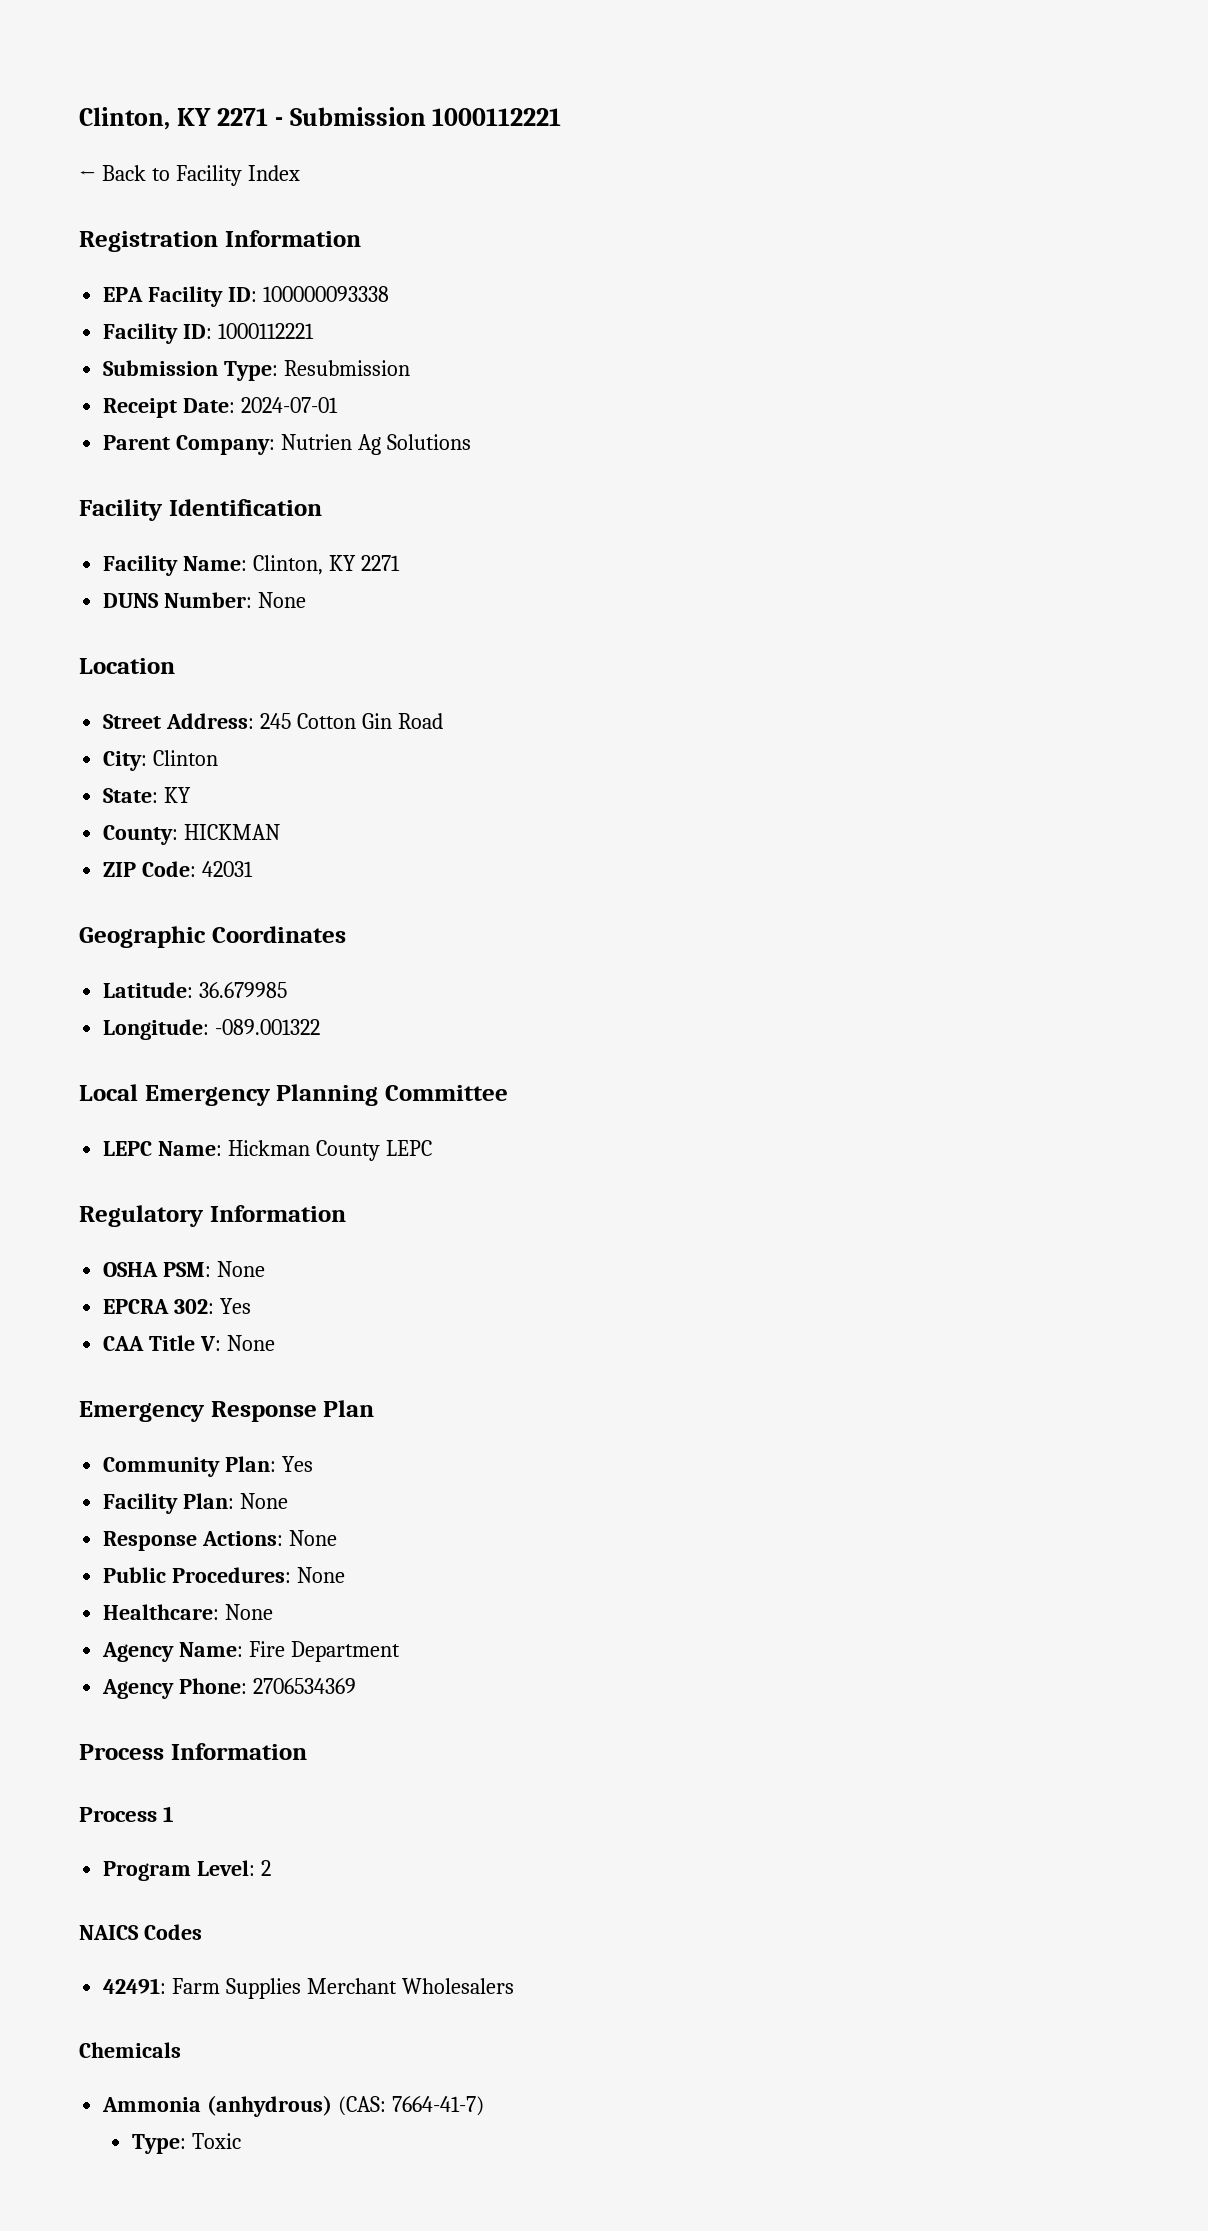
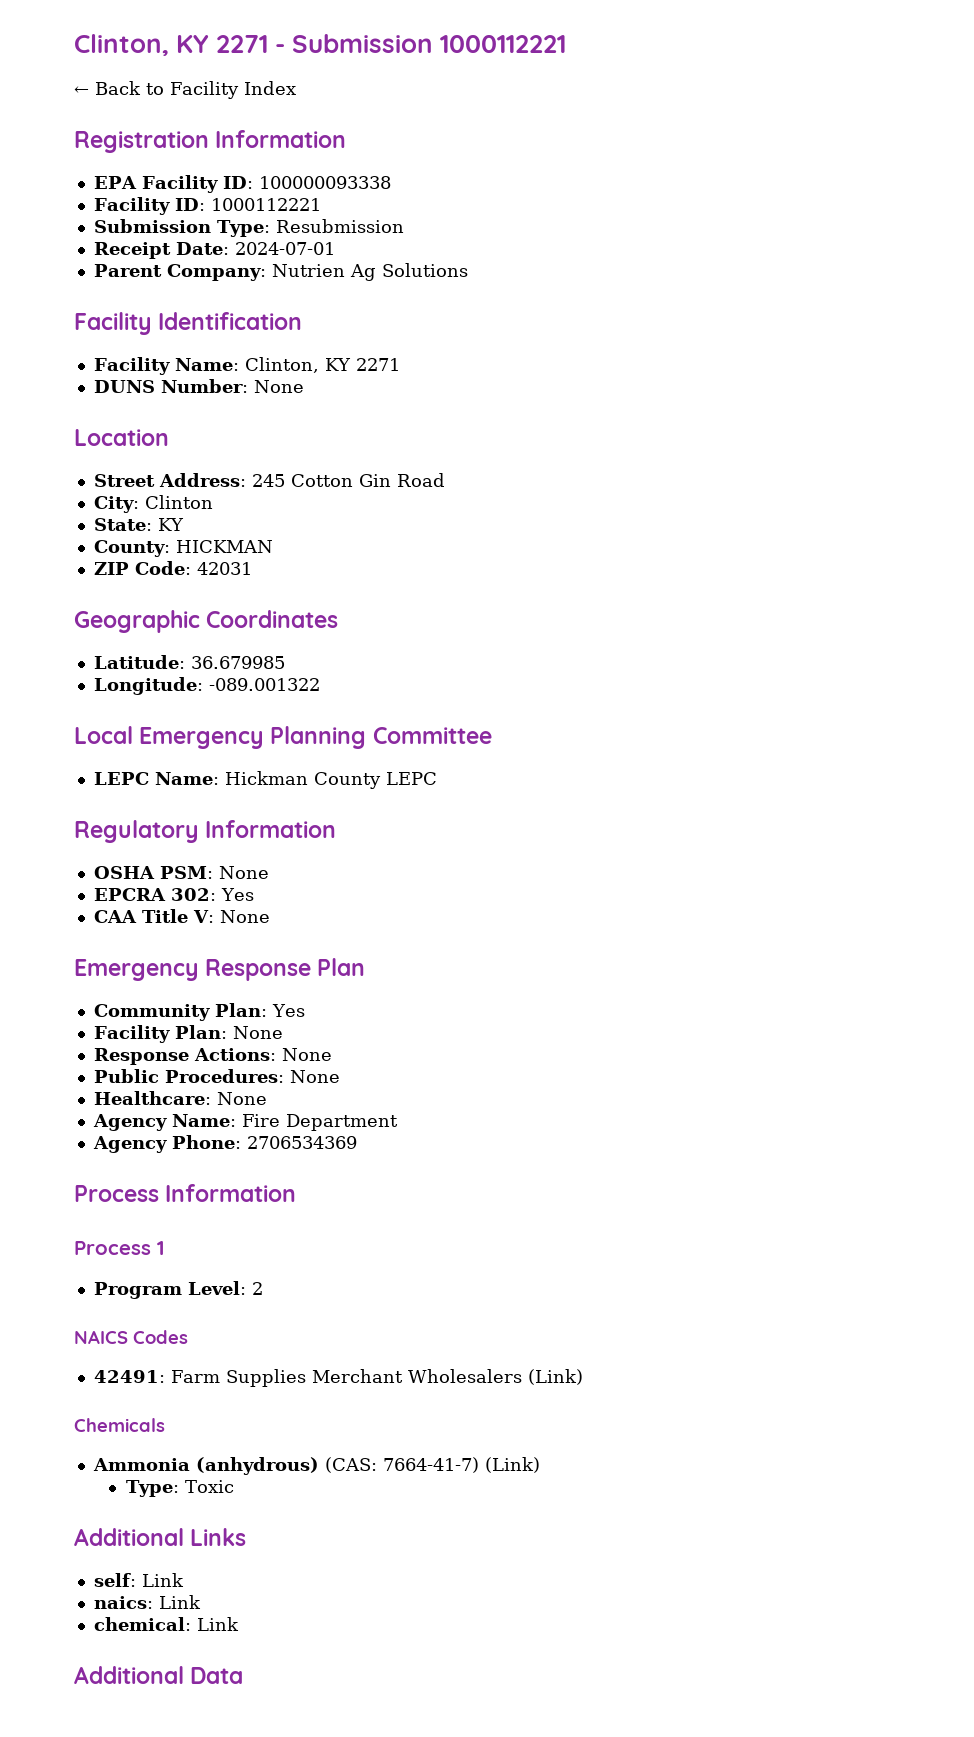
(514, 1986) none -> [527,1369,583,1385] (Link)
(485, 2106) none -> [484,1457,540,1473] (Link)
(241, 2141) none -> [74,1528,247,1546] [93,1573,184,1587] [93,1595,201,1609] [93,1617,239,1631] [74,1666,244,1684] // Additional Links // self: Link // naics: Link // chemical: Link // Additional Data

